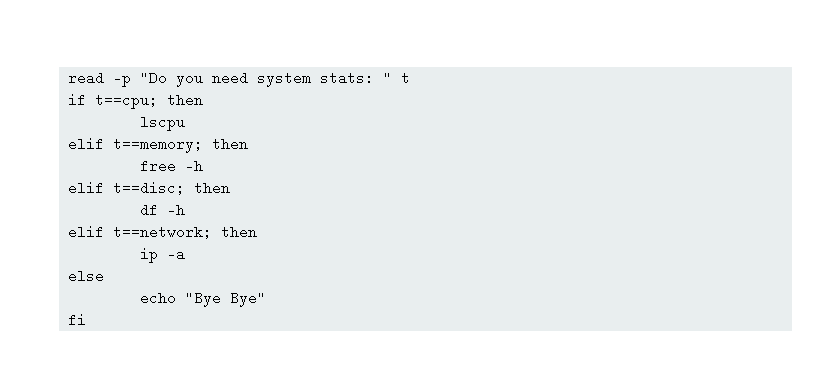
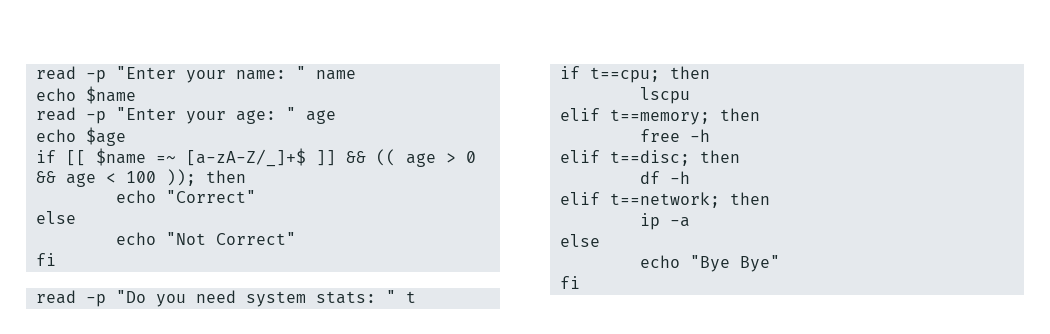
[67,71,131,87] read -p -> [36,66,357,83] [36,86,137,104] [36,107,337,124] [36,127,127,146] [36,148,477,167] [36,169,247,187] [116,190,257,203] [36,211,77,224] [116,232,297,245] [36,253,57,266] [36,290,107,307] read -p "Enter your name: " name // echo $name // read -p "Enter your age: " age // echo $age // if [[ $name =~ [a-zA-Z/_]+$ ]] && (( age > 0 && age < 100 )); then // echo "Correct" // else // echo "Not Correct" // fi // read -p

